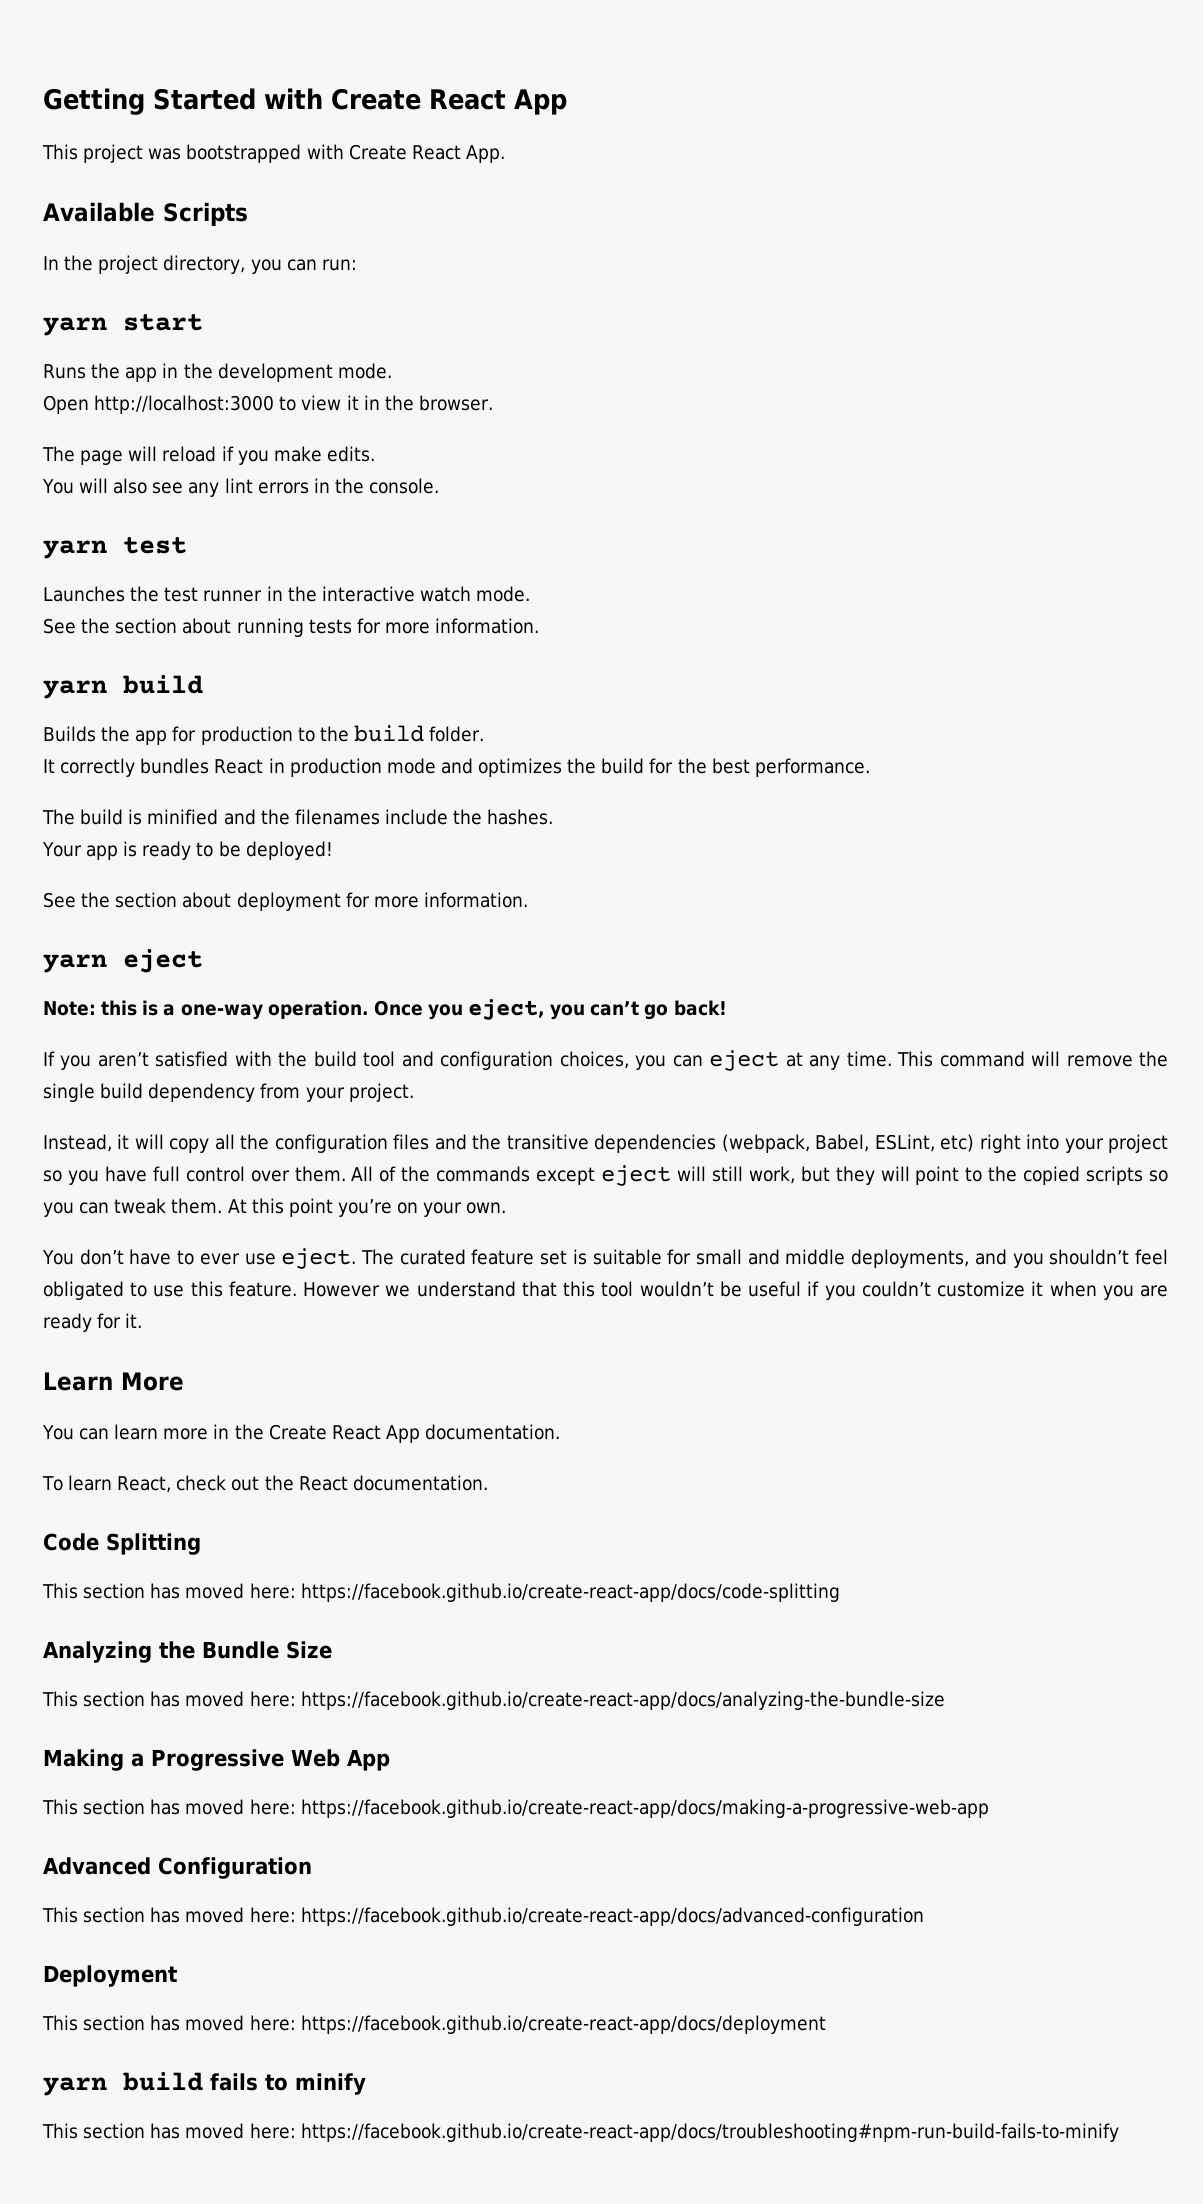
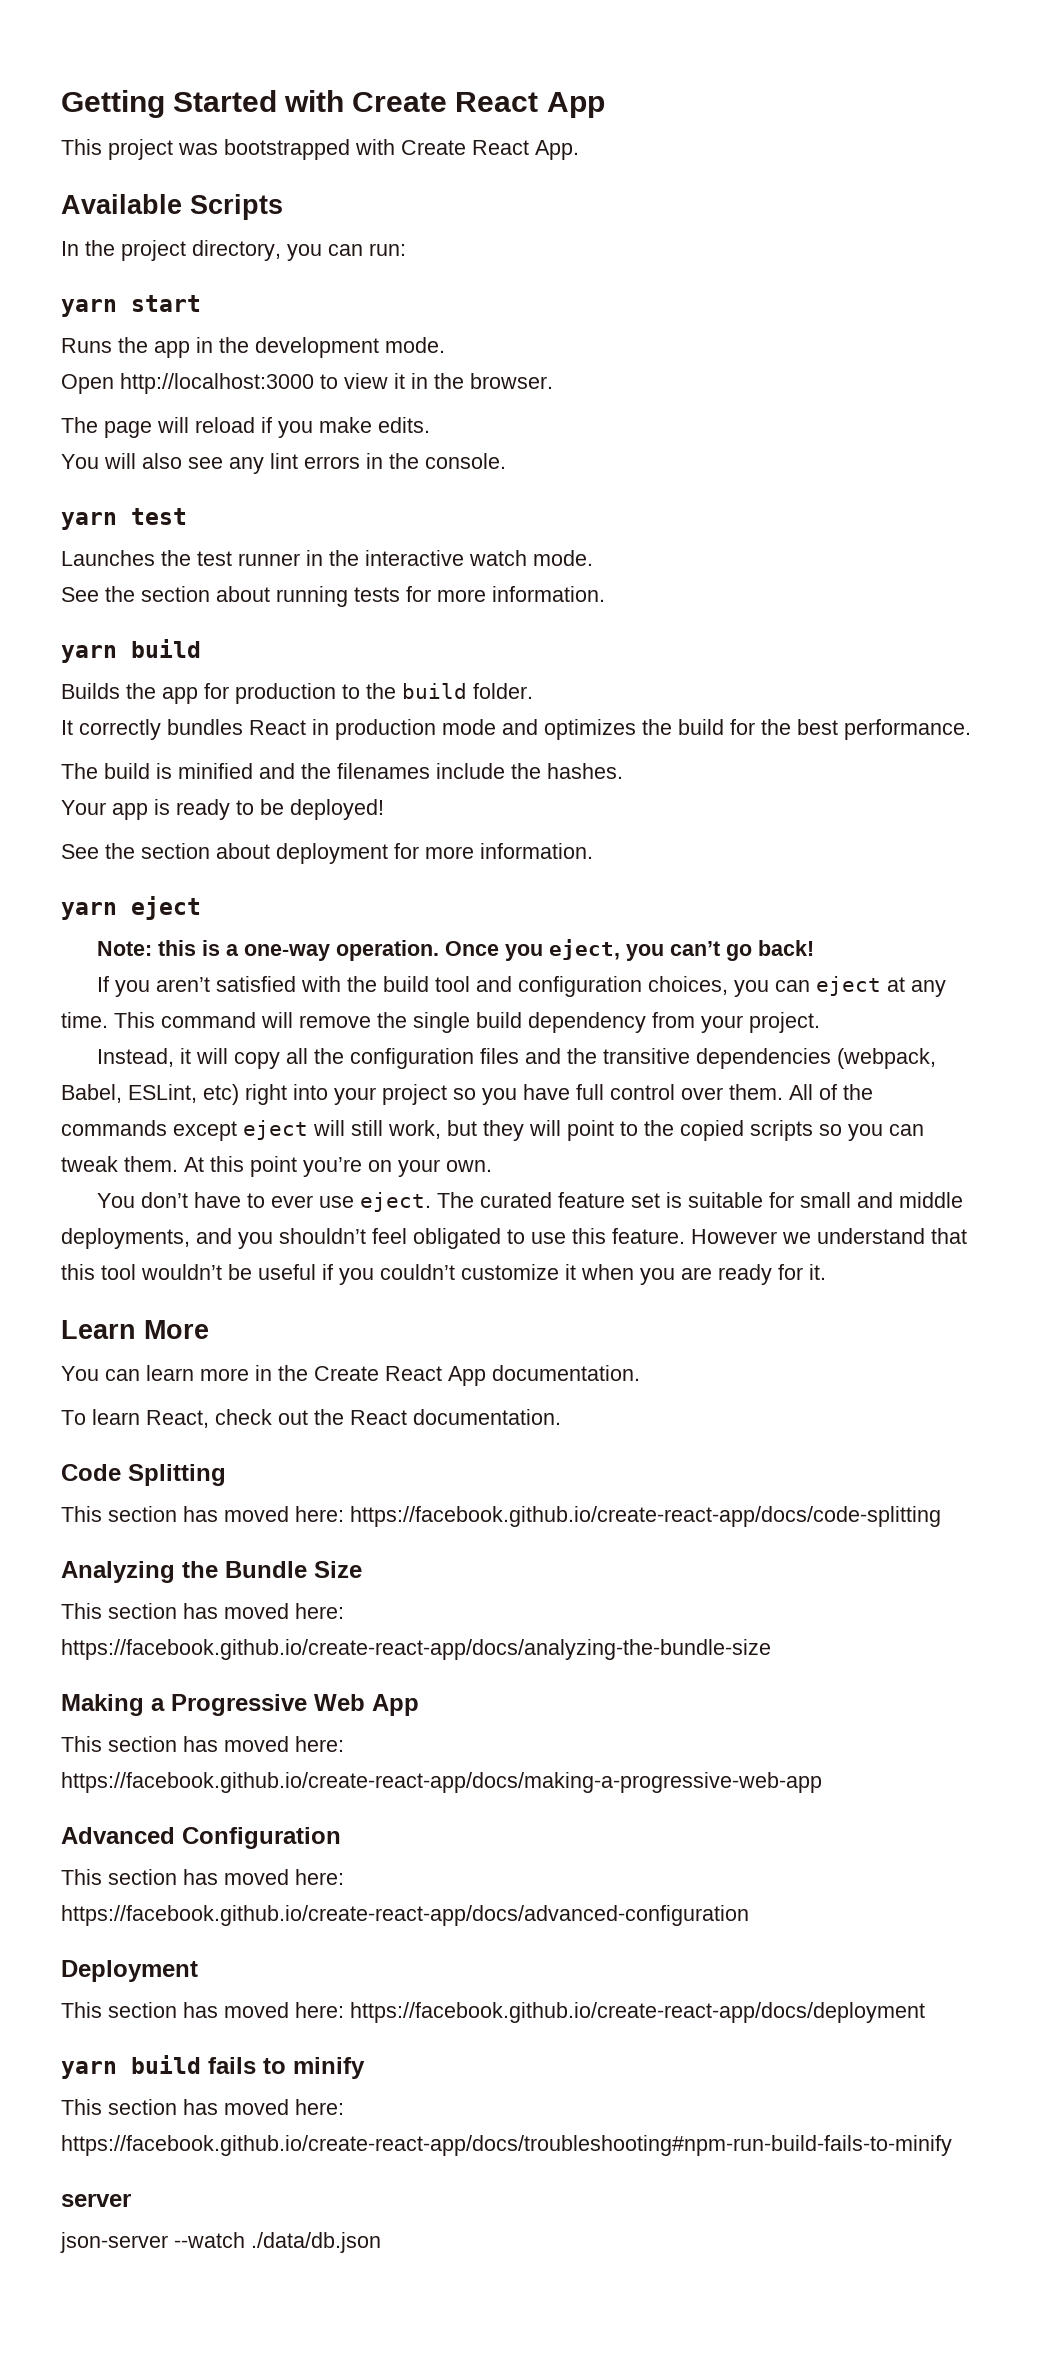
(1119, 2132) none -> [61,2194,131,2207] [60,2232,381,2253] // server // json-server --watch ./data/db.json

